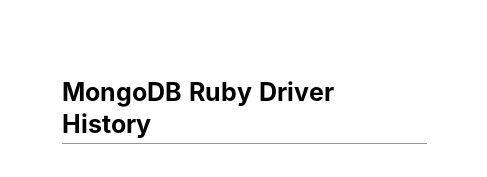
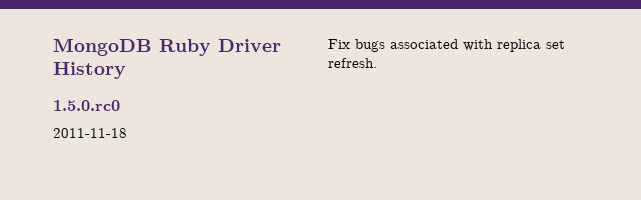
(151, 125) none -> [53,100,120,111] [53,128,127,138] [328,39,565,52] [328,58,377,68] // 1.5.0.rc0 // 2011-11-18 // Fix bugs associated with replica set refresh.

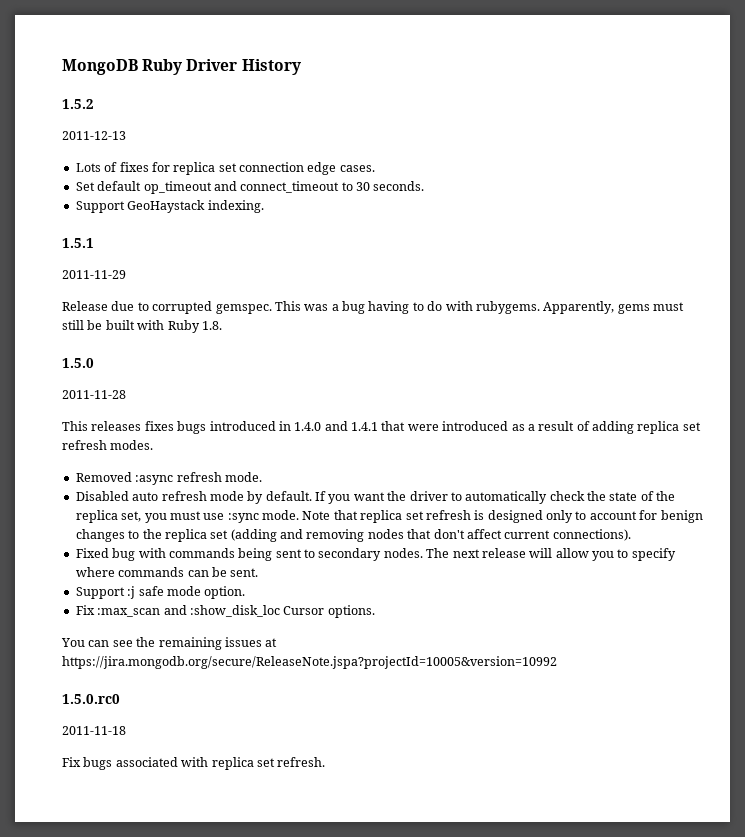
(126, 70) none -> [62,99,94,109] [62,131,126,140] [75,162,375,175] [75,181,425,194] [75,200,264,213] [62,238,94,248] [62,270,126,279] [62,301,684,314] [62,320,222,333] [62,358,94,368] [62,390,126,399] [62,421,701,434] [62,440,154,450] [75,472,262,485] [75,491,676,504] [75,510,703,523] [75,529,631,542] [75,548,676,561] [75,567,259,577] [75,586,246,599] [75,605,375,618] [61,637,278,650] [62,656,557,669] // 1.5.2 // 2011-12-13 // Lots of fixes for replica set connection edge cases. // Set default op_timeout and connect_timeout to 30 seconds. // Support GeoHaystack indexing. // 1.5.1 // 2011-11-29 // Release due to corrupted gemspec. This was a bug having to do with rubygems. Apparently, gems must still be built with Ruby 1.8. // 1.5.0 // 2011-11-28 // This releases fixes bugs introduced in 1.4.0 and 1.4.1 that were introduced as a result of adding replica set refresh modes. // Removed :async refresh mode. // Disabled auto refresh mode by default. If you want the driver to automatically check the state of the replica set, you must use :sync mode. Note that replica set refresh is designed only to account for benign changes to the replica set (adding and removing nodes that don't affect current connections). // Fixed bug with commands being sent to secondary nodes. The next release will allow you to specify where commands can be sent. // Support :j safe mode option. // Fix :max_scan and :show_disk_loc Cursor options. // You can see the remaining issues at https://jira.mongodb.org/secure/ReleaseNote.jspa?projectId=10005&version=10992

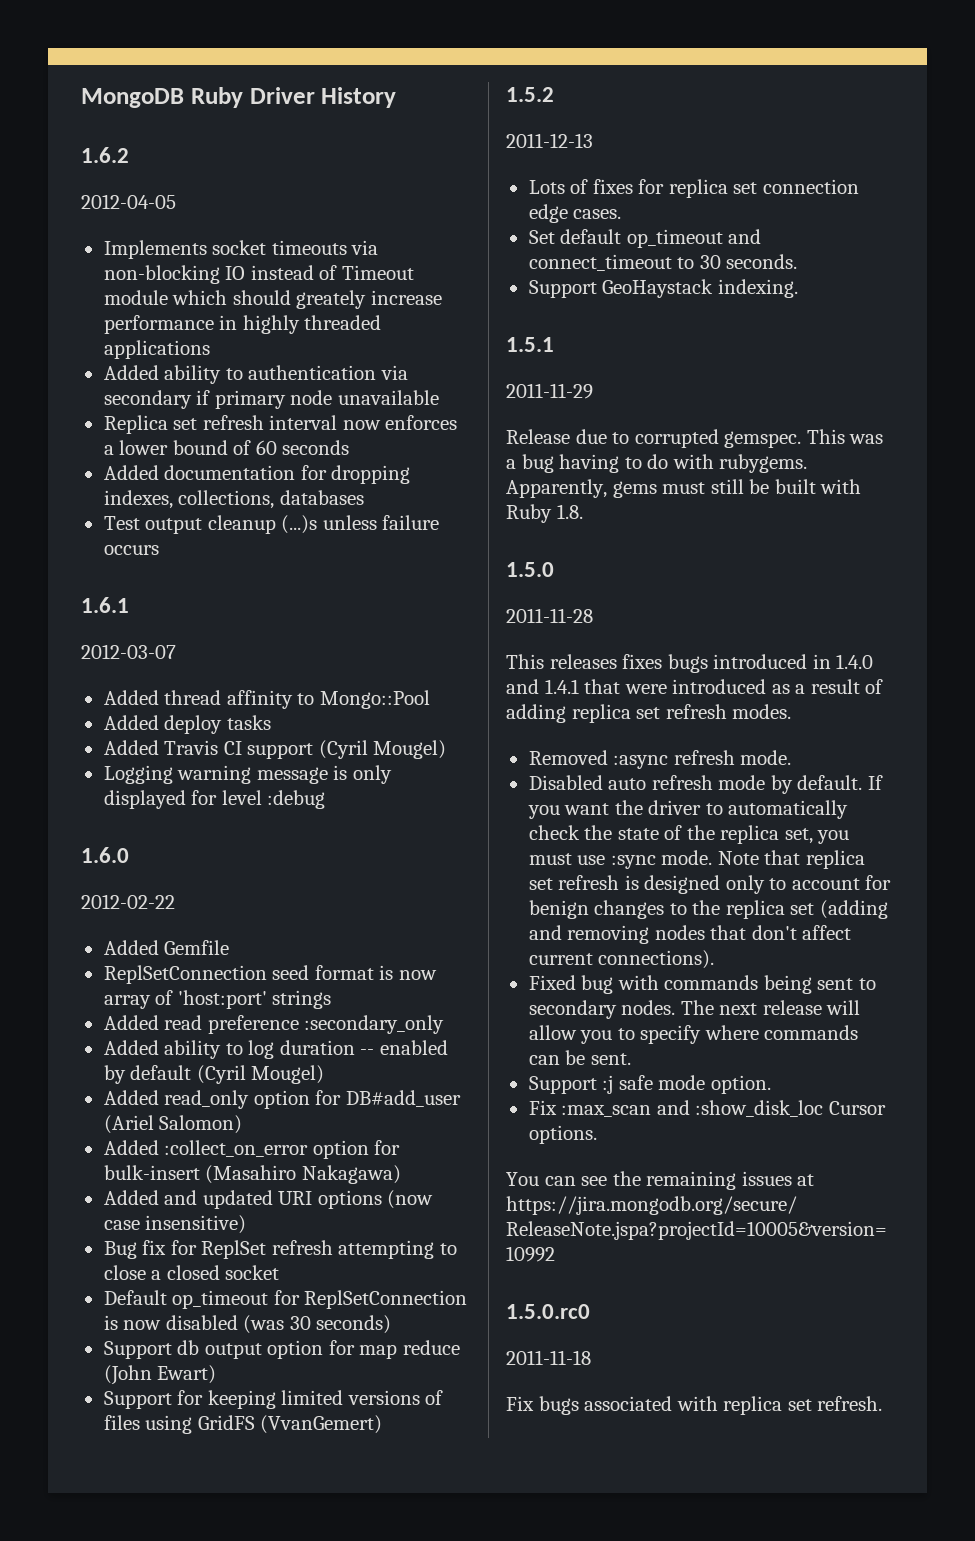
(301, 67) none -> [81,147,129,163] [81,194,176,209] [103,240,379,259] [103,265,414,284] [103,290,442,309] [103,315,382,334] [103,340,210,359] [103,365,408,384] [103,390,439,409] [103,415,458,434] [103,440,350,455] [103,465,411,484] [103,490,364,509] [103,515,440,534] [103,545,159,555] [81,597,129,613] [81,644,176,659] [103,690,430,709] [103,715,271,734] [103,740,447,759] [103,765,392,784] [103,790,326,809] [81,847,129,863] [81,894,175,909] [103,940,230,955] [103,965,437,984] [103,990,332,1009] [103,1015,445,1034] [103,1040,448,1059] [103,1065,325,1084] [103,1090,461,1109] [103,1115,243,1134] [103,1140,401,1159] [103,1165,401,1184] [103,1190,434,1209] [103,1215,247,1234] [103,1240,457,1259] [103,1265,280,1280] [103,1290,468,1309] [103,1315,392,1334] [103,1340,460,1359] [103,1365,217,1385] [103,1390,444,1409] [103,1415,383,1434] // 1.6.2 // 2012-04-05 // Implements socket timeouts via non-blocking IO instead of Timeout module which should greately increase performance in highly threaded applications // Added ability to authentication via secondary if primary node unavailable // Replica set refresh interval now enforces a lower bound of 60 seconds // Added documentation for dropping indexes, collections, databases // Test output cleanup (...)s unless failure occurs // 1.6.1 // 2012-03-07 // Added thread affinity to Mongo::Pool // Added deploy tasks // Added Travis CI support (Cyril Mougel) // Logging warning message is only displayed for level :debug // 1.6.0 // 2012-02-22 // Added Gemfile // ReplSetConnection seed format is now array of 'host:port' strings // Added read preference :secondary_only // Added ability to log duration -- enabled by default (Cyril Mougel) // Added read_only option for DB#add_user (Ariel Salomon) // Added :collect_on_error option for bulk-insert (Masahiro Nakagawa) // Added and updated URI options (now case insensitive) // Bug fix for ReplSet refresh attempting to close a closed socket // Default op_timeout for ReplSetConnection is now disabled (was 30 seconds) // Support db output option for map reduce (John Ewart) // Support for keeping limited versions of files using GridFS (VvanGemert)

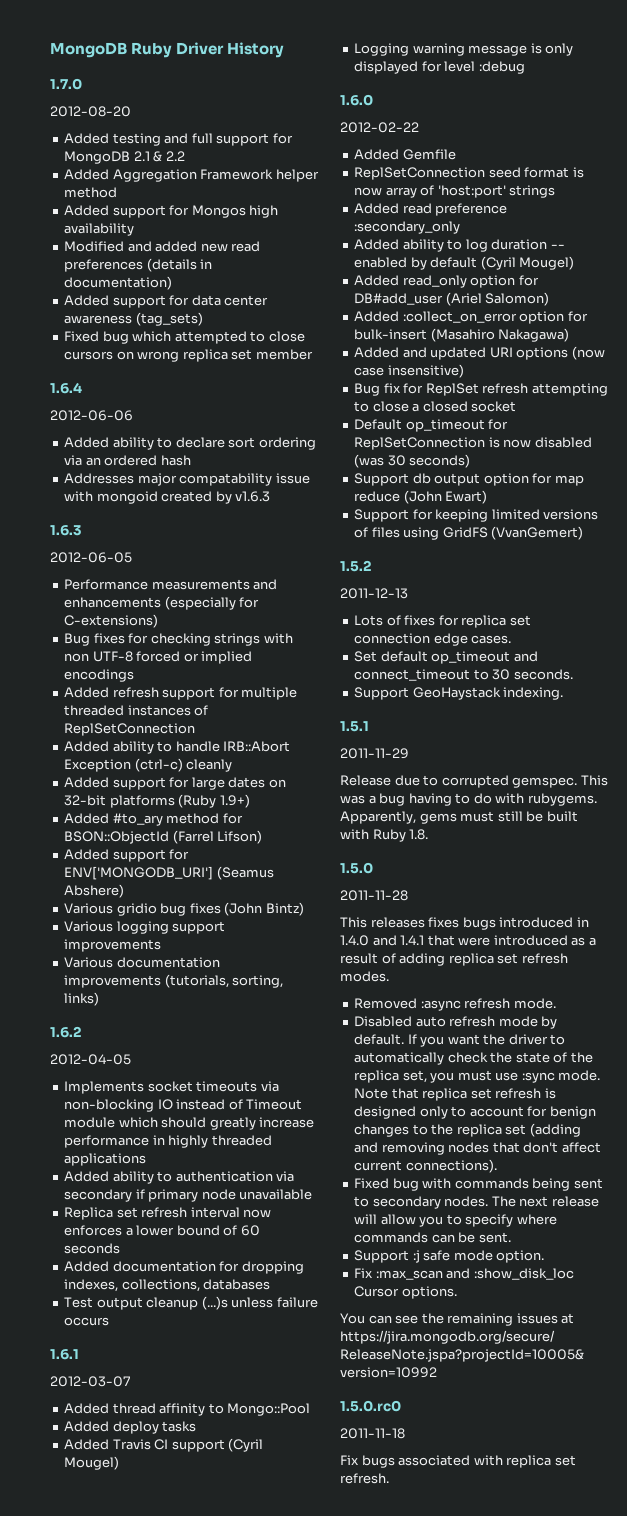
(397, 97) none -> [50,78,82,90] [50,106,131,117] [64,133,293,146] [64,151,185,164] [64,169,319,182] [64,187,118,198] [64,205,279,218] [64,223,135,236] [64,241,261,252] [64,258,213,272] [64,276,173,290] [64,295,269,308] [64,312,203,326] [64,331,305,344] [64,349,313,362] [50,382,82,394] [50,410,133,421] [64,437,316,450] [64,455,191,466] [64,473,310,486] [64,491,271,504] [50,525,82,536] [50,552,132,563] [64,579,278,590] [64,596,260,610] [64,614,159,628] [64,633,293,646] [64,651,253,664] [64,669,135,682] [64,687,298,700] [64,705,209,716] [64,723,196,736] [64,741,291,754] [64,758,233,772] [64,777,286,790] [64,794,250,808] [64,813,243,826] [64,830,263,844] [64,849,190,862] [64,866,274,880] [64,884,125,898] [64,902,304,916] [64,921,226,934] [64,939,162,952] [64,957,220,968] [64,974,284,988] [64,992,100,1006] // 1.7.0 // 2012-08-20 // Added testing and full support for MongoDB 2.1 & 2.2 // Added Aggregation Framework helper method // Added support for Mongos high availability // Modified and added new read preferences (details in documentation) // Added support for data center awareness (tag_sets) // Fixed bug which attempted to close cursors on wrong replica set member // 1.6.4 // 2012-06-06 // Added ability to declare sort ordering via an ordered hash // Addresses major compatability issue with mongoid created by v1.6.3 // 1.6.3 // 2012-06-05 // Performance measurements and enhancements (especially for C-extensions) // Bug fixes for checking strings with non UTF-8 forced or implied encodings // Added refresh support for multiple threaded instances of ReplSetConnection // Added ability to handle IRB::Abort Exception (ctrl-c) cleanly // Added support for large dates on 32-bit platforms (Ruby 1.9+) // Added #to_ary method for BSON::ObjectId (Farrel Lifson) // Added support for ENV['MONGODB_URI'] (Seamus Abshere) // Various gridio bug fixes (John Bintz) // Various logging support improvements // Various documentation improvements (tutorials, sorting, links)
[296,290,367,309] greately -> [209,1117,256,1130] greatly

